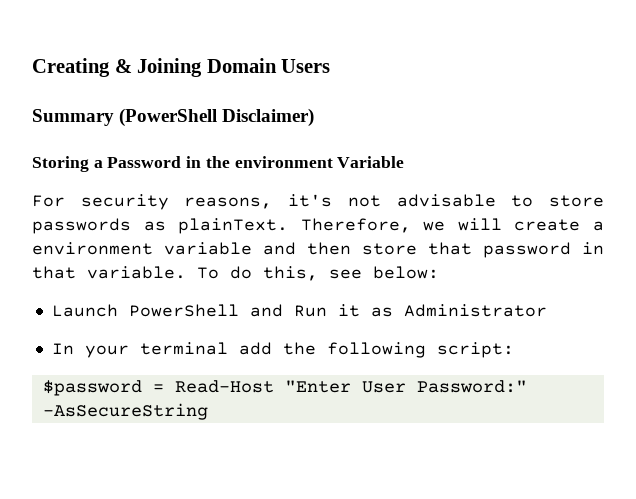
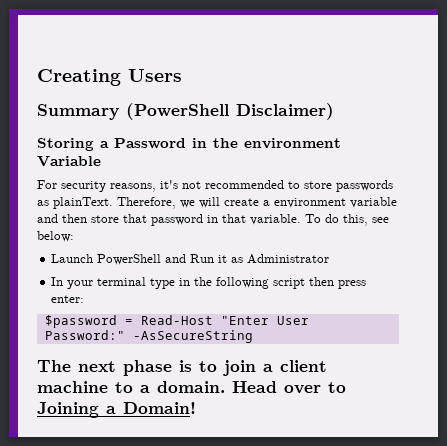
[114,58,277,77] & Joining Domain -> (121, 77) none
[396,194,496,207] advisable -> [205,180,284,189] recommended
[238,342,514,358] add the following script: -> [150,277,367,289] [51,295,85,303] type in the following script then press enter:
(208, 411) none -> [37,360,327,376] [37,381,346,394] [37,402,196,418] // The next phase is to join a client machine to a domain. Head over to Joining a Domain!

